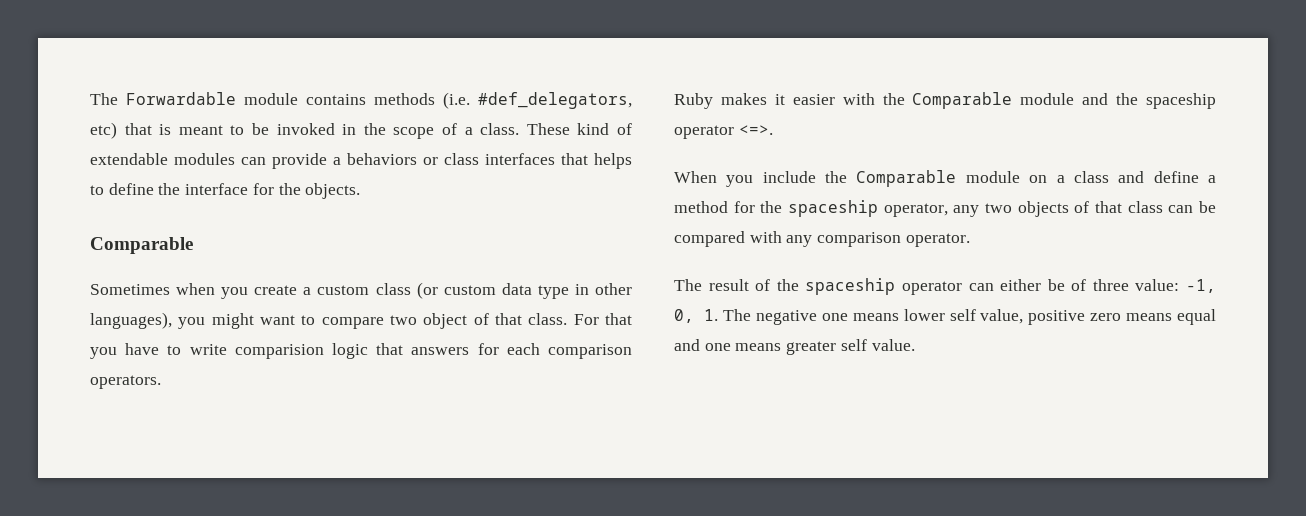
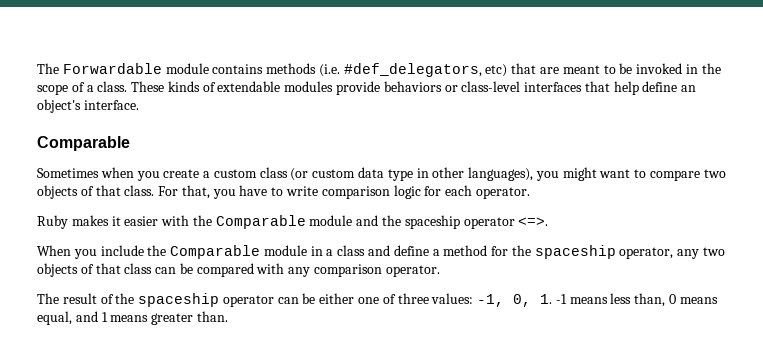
[159,124,172,135] is -> [540,67,560,74] are
[577,123,610,135] kind -> [167,81,200,92] kinds
[241,153,341,169] can provide a -> [336,81,381,95] provide
[444,153,479,165] class -> [461,81,521,92] class-level
[594,153,632,169] [90,183,361,199] helps to define the interface for the objects. -> [613,81,697,95] [37,99,139,113] help define an object's interface.
[423,313,468,329] object -> [37,185,78,199] objects
[604,313,632,325] that -> [181,185,210,199] that,
[234,343,632,359] [90,375,161,389] comparision logic that answers for each comparison operators. -> [321,185,530,199] comparison logic for each operator.
[1029,175,1048,183] on -> [310,246,323,256] in
[1000,279,1065,291] either be -> [302,293,380,304] be either one
[1135,279,1180,291] value: -> [431,293,474,304] values:
[723,309,1216,325] [674,339,915,355] The negative one means lower self value, positive zero means equal and one means greater self value. -> [555,293,718,307] [37,311,228,325] -1 means less than, 0 means equal, and 1 means greater than.

